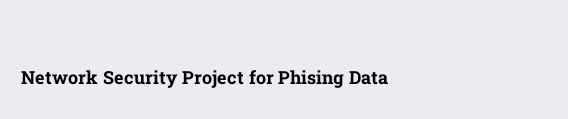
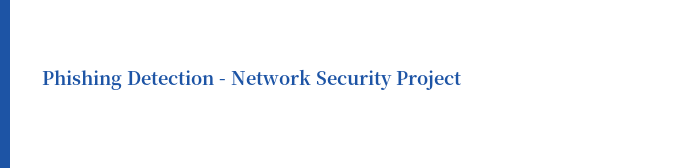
[21,70,389,88] Network Security Project for Phising Data -> [42,69,461,90] Phishing Detection - Network Security Project

